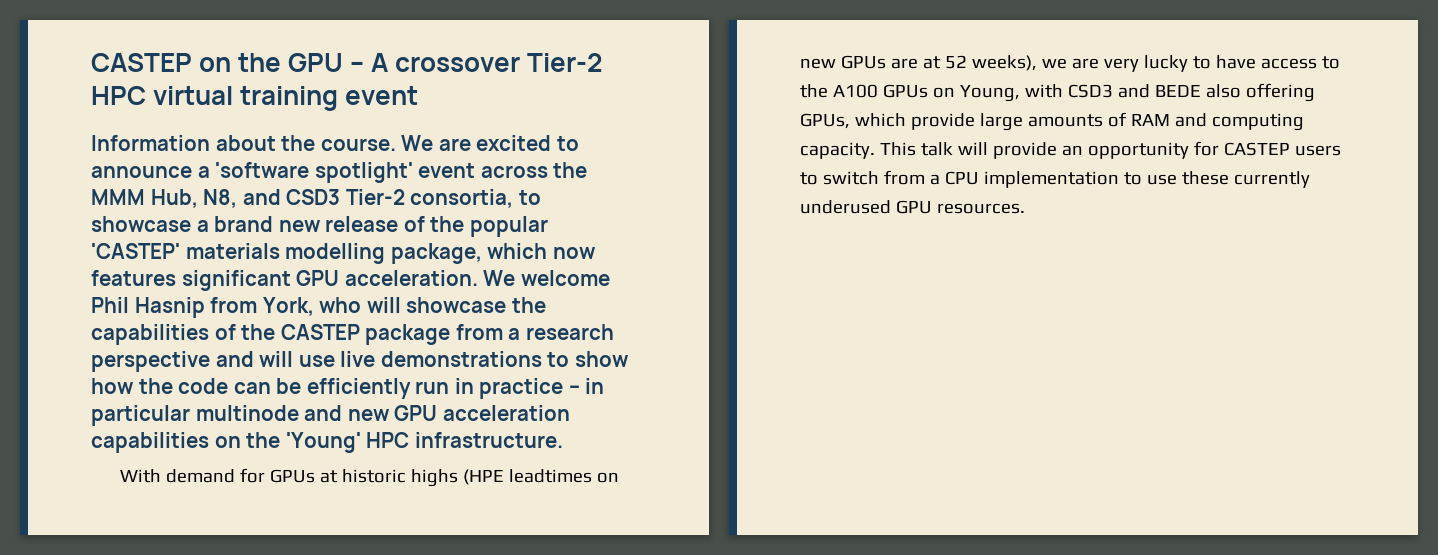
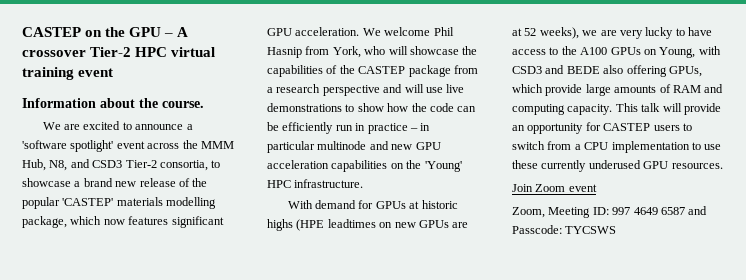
(396, 144) none -> (204, 104) //
(1025, 208) none -> [512,184,597,192] [512,206,708,218] [512,225,617,234] // Join Zoom event // Zoom, Meeting ID: 997 4649 6587 and Passcode: TYCSWS

